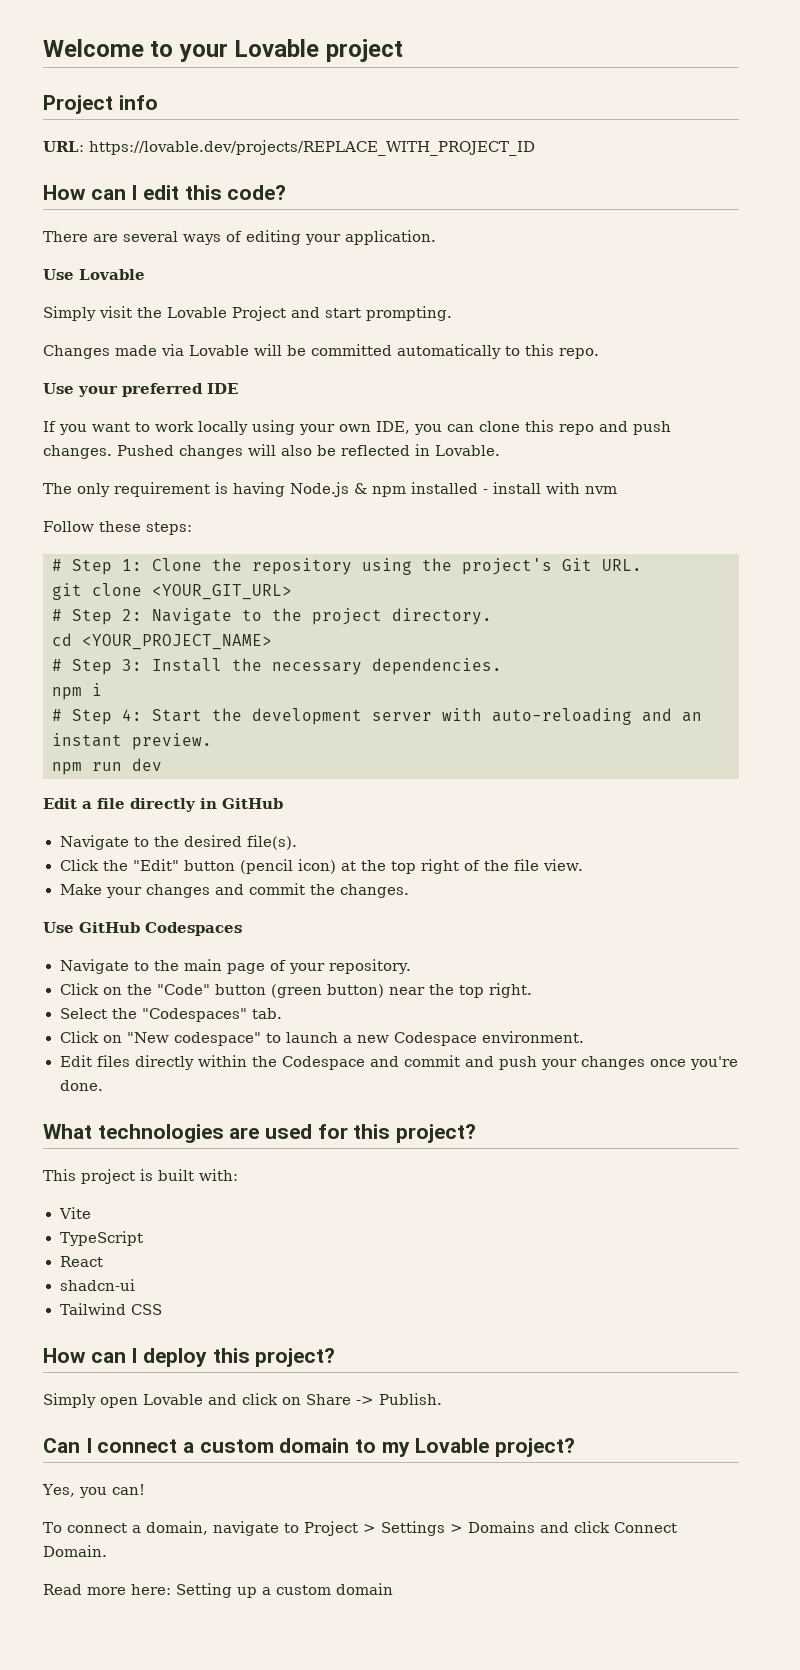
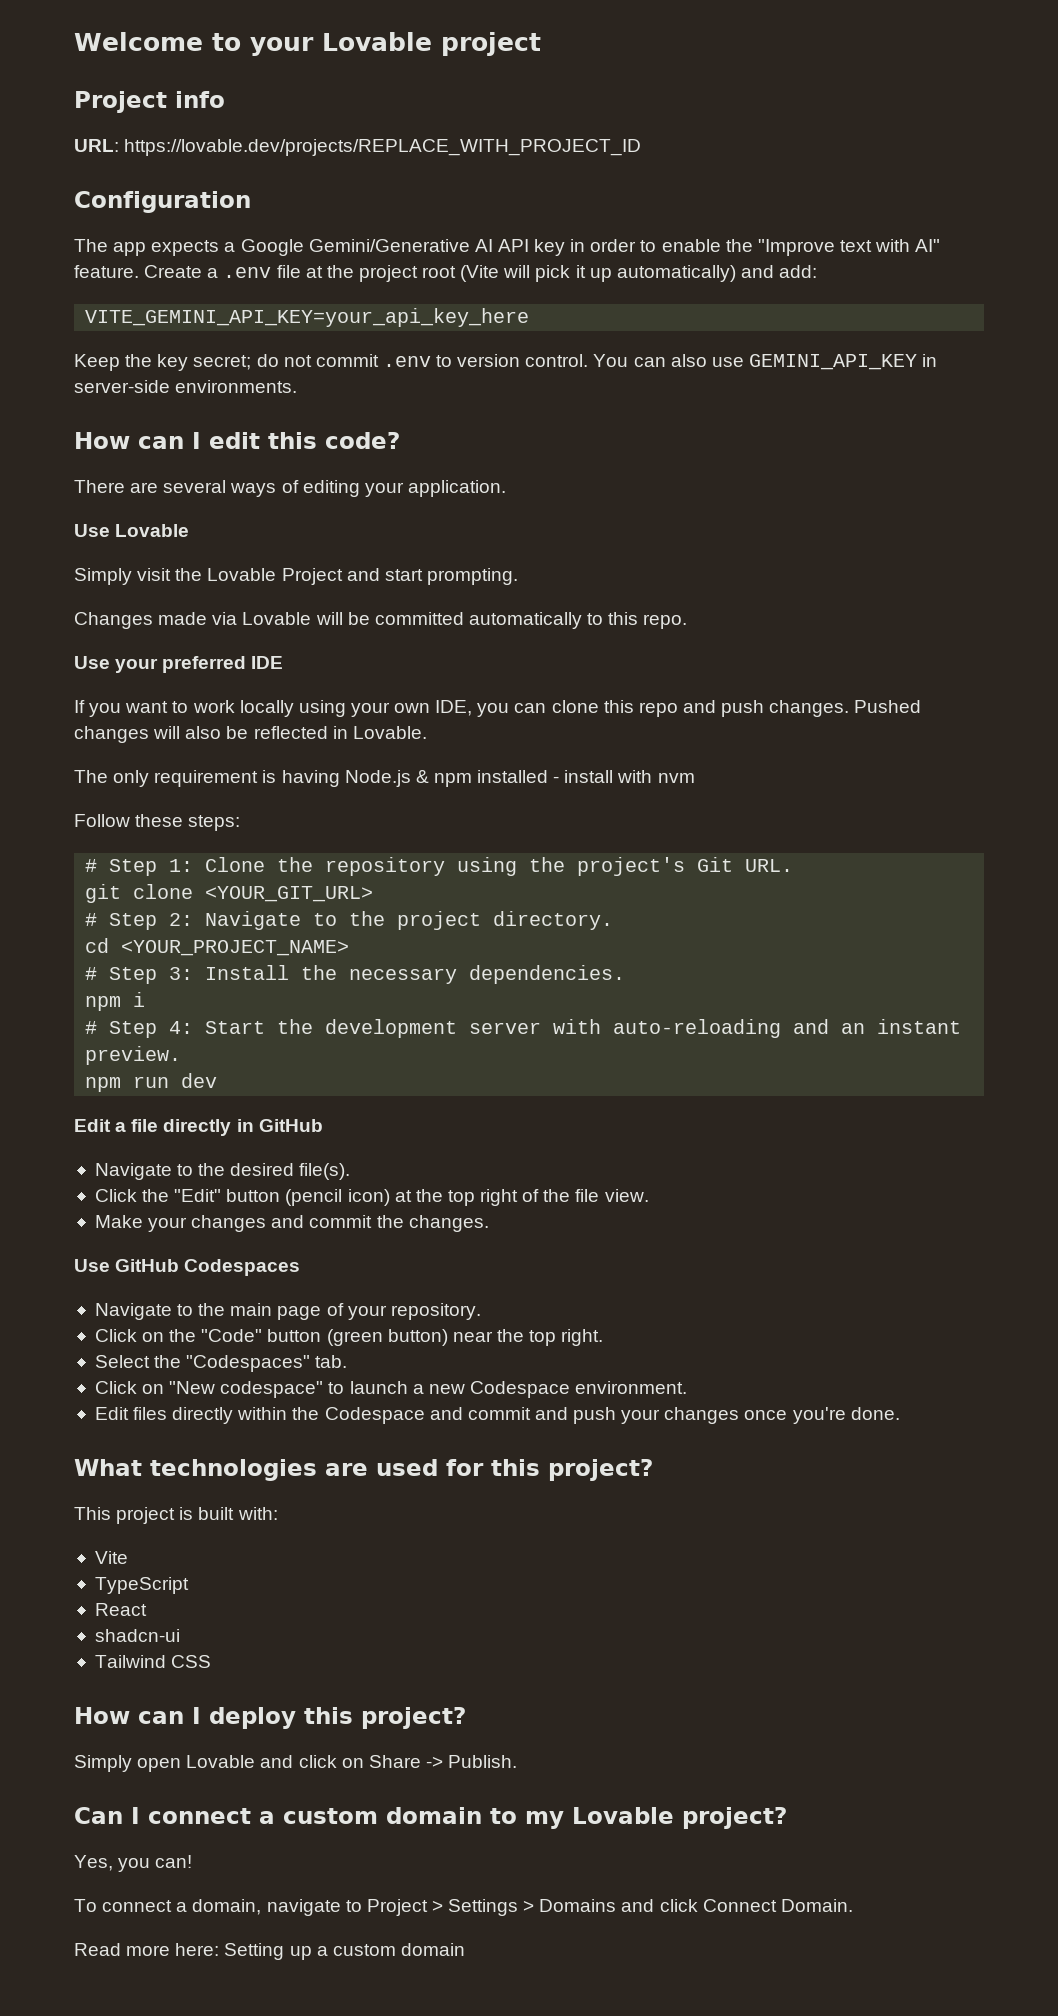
(535, 148) none -> [74,191,251,213] [74,239,941,256] [74,265,818,282] [85,308,530,327] [74,354,938,371] [74,380,298,393] // Configuration // The app expects a Google Gemini/Generative AI API key in order to enable the "Improve text with AI" feature. Create a .env file at the project root (Vite will pick it up automatically) and add: // VITE_GEMINI_API_KEY=your_api_key_here // Keep the key secret; do not commit .env to version control. You can also use GEMINI_API_KEY in server‑side environments.

